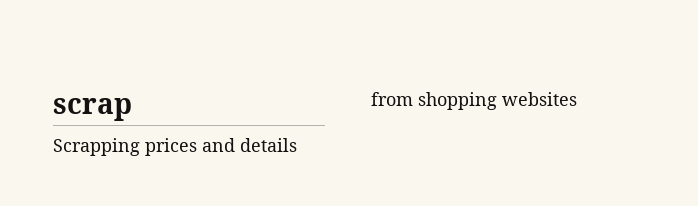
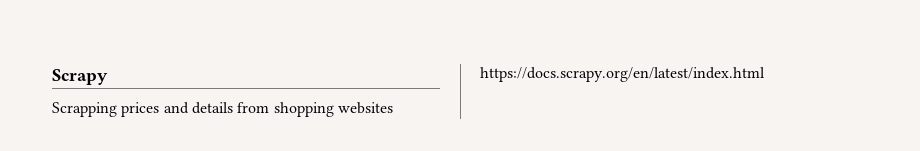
[53,98,132,121] scrap -> [52,69,108,85] Scrapy
(577, 99) none -> [480,67,765,82] https://docs.scrapy.org/en/latest/index.html

